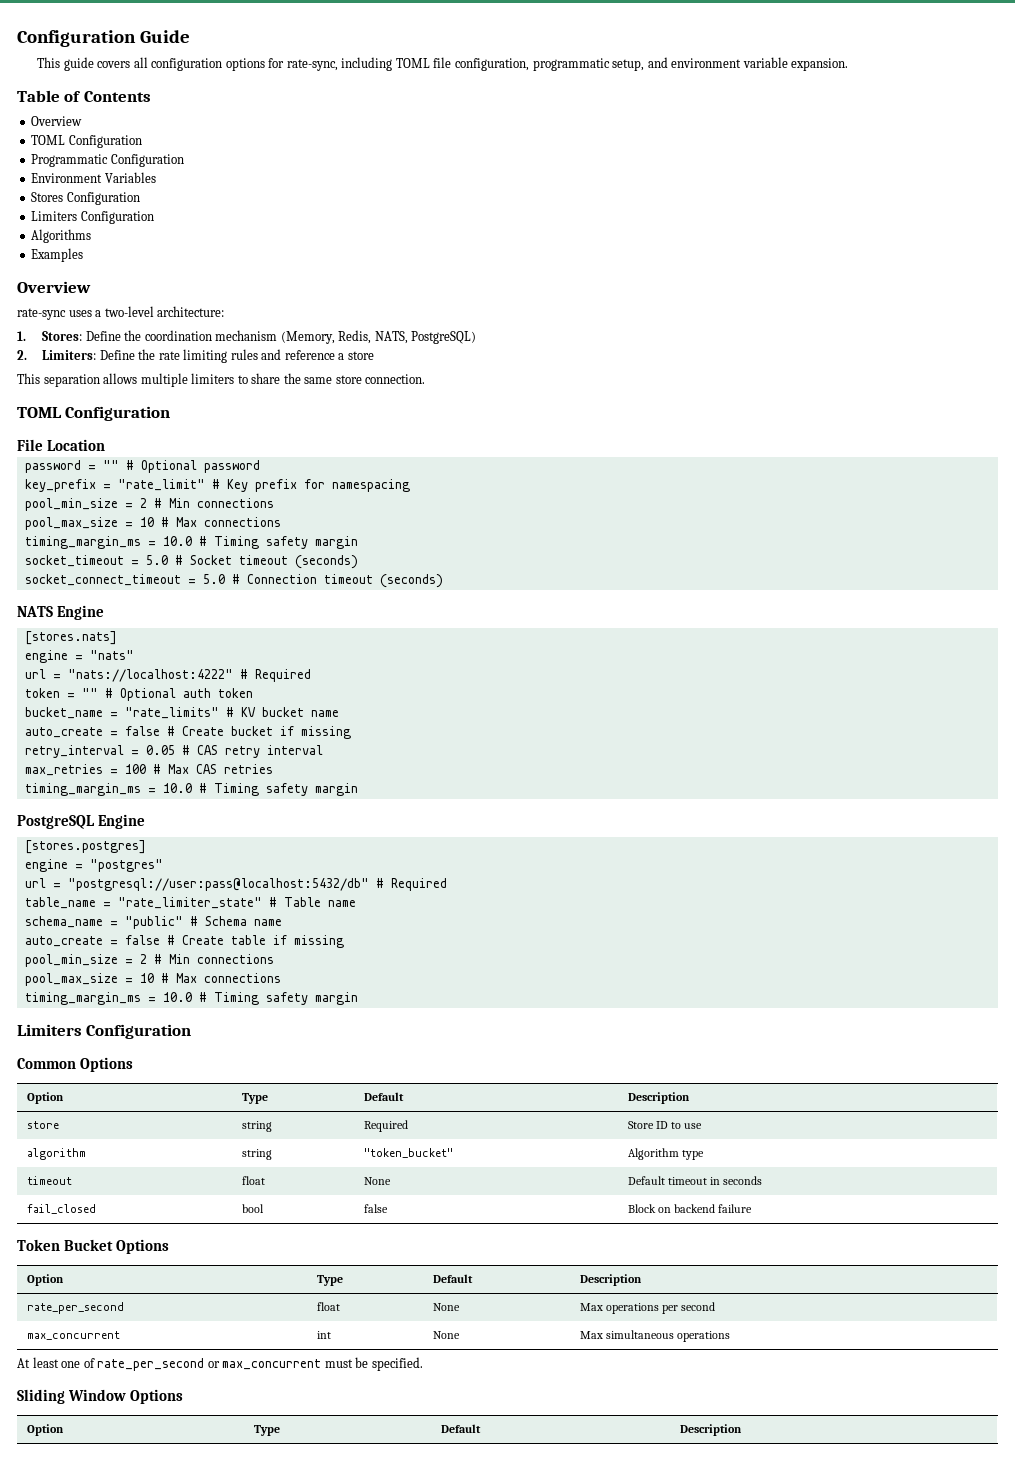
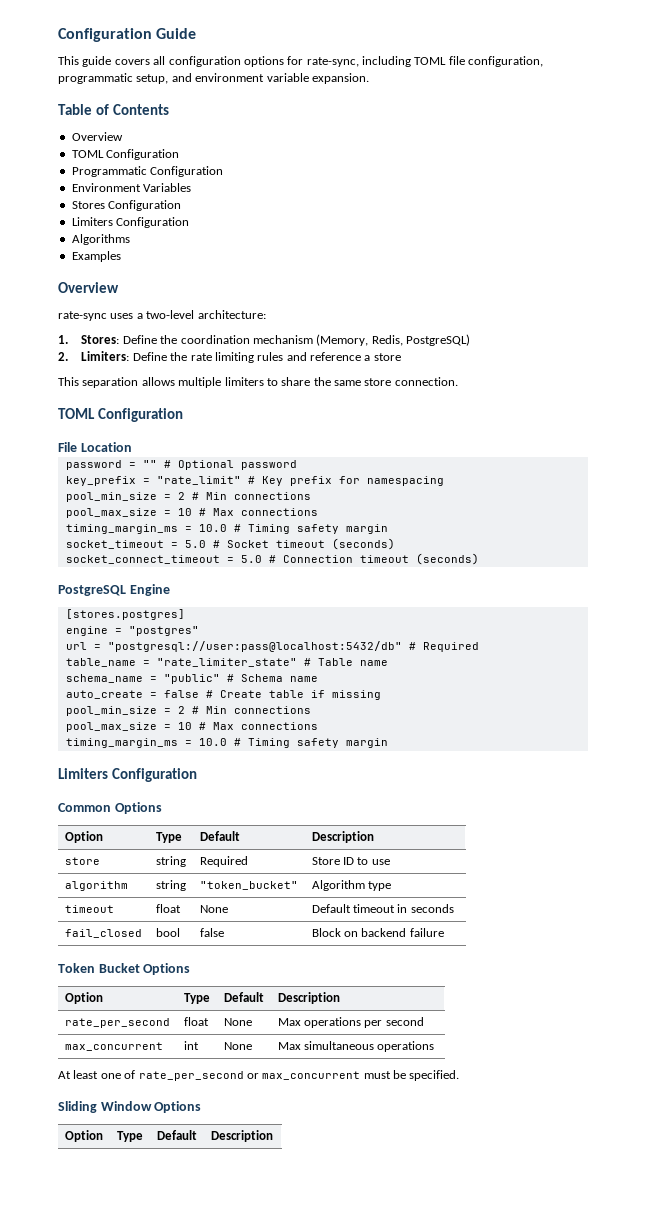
[374,331,408,344] NATS, -> (403, 340) none
[17,605,104,620] [24,631,117,645] [24,650,134,663] [24,669,311,682] [24,688,253,701] [24,707,339,719] [24,726,351,739] [24,745,323,758] [24,764,273,776] [24,783,358,796] // NATS Engine // [stores.nats] // engine = "nats" // url = "nats://localhost:4222" # Required // token = "" # Optional auth token // bucket_name = "rate_limits" # KV bucket name // auto_create = false # Create bucket if missing // retry_interval = 0.05 # CAS retry interval // max_retries = 100 # Max CAS retries // timing_margin_ms = 10.0 # Timing safety margin -> (479, 559) none

